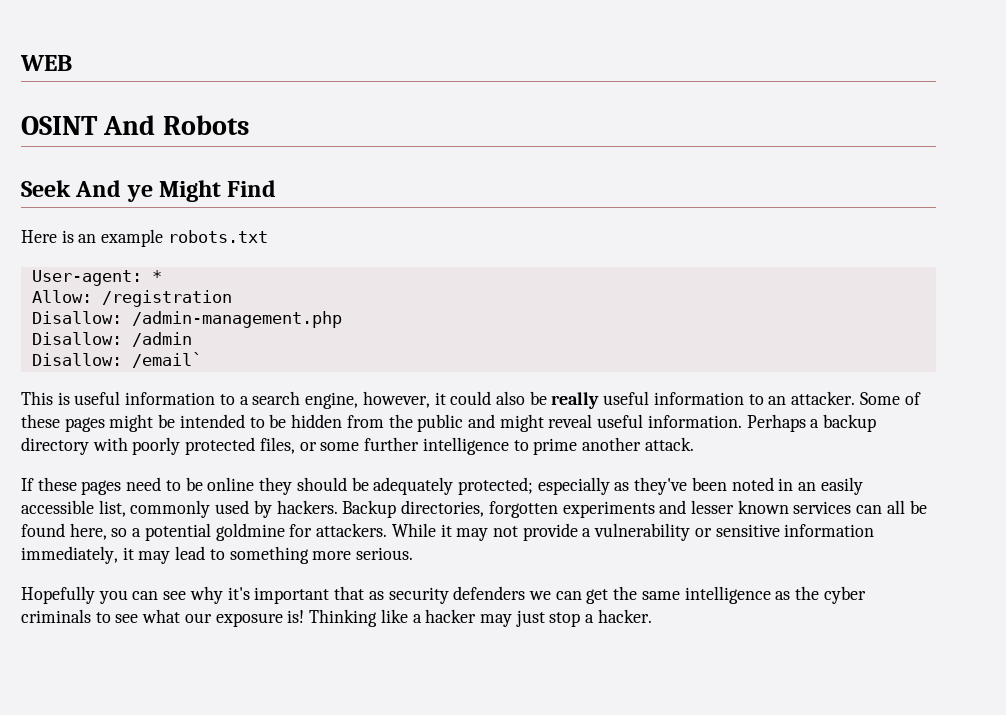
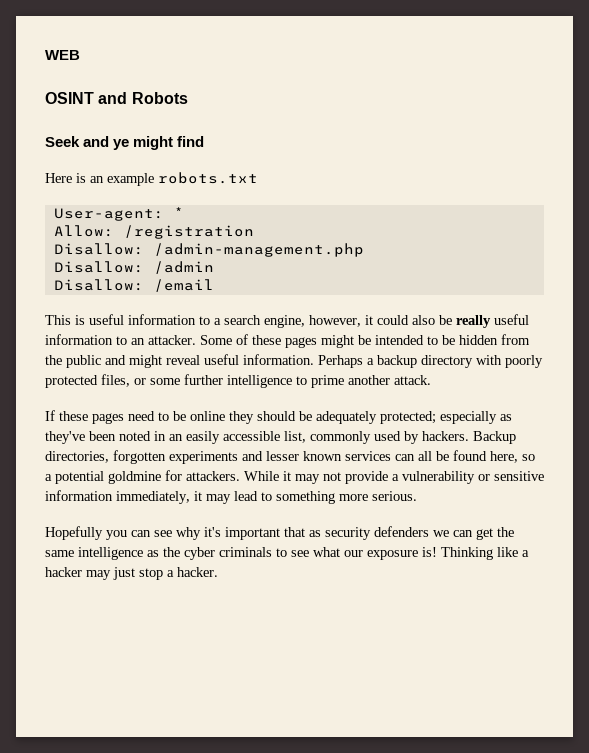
[103,115,156,135] And -> [98,92,128,104] and
[75,180,277,202] And ye Might Find -> [83,136,205,150] and ye might find
[131,352,202,368] /email` -> [153,279,214,292] /email

